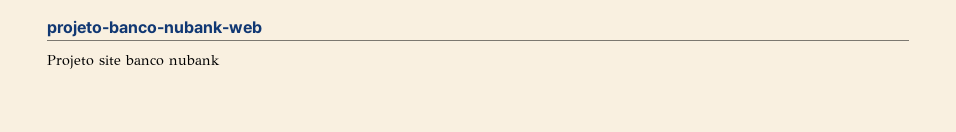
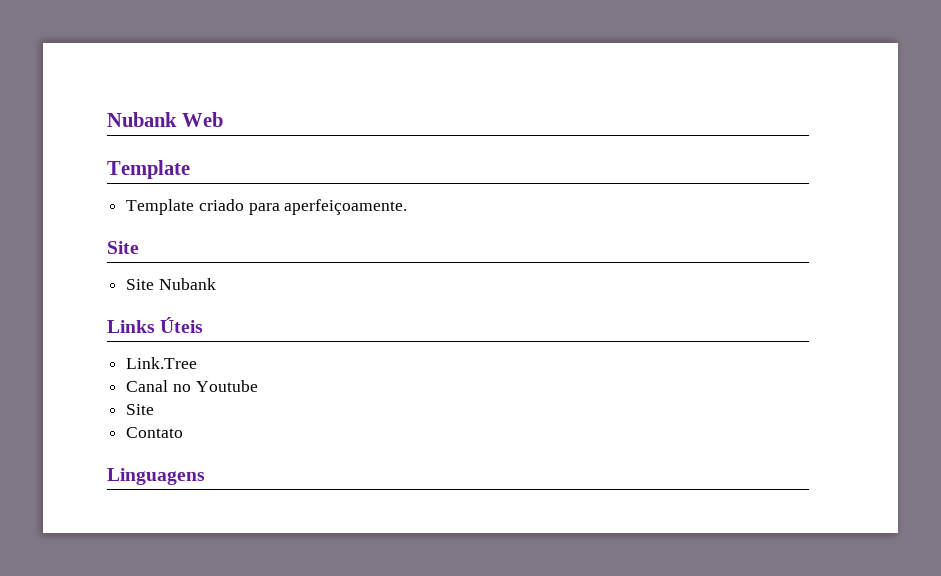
[47,20,262,37] [47,55,220,69] projeto-banco-nubank-web // Projeto site banco nubank -> [107,112,223,127] [107,160,190,179] [126,199,408,215] [107,241,139,254] [126,278,216,290] [107,317,204,333] [126,357,198,369] [126,380,258,392] [126,404,155,415] [126,427,184,438] [107,468,205,485] Nubank Web // Template // Template criado para aperfeiçoamente. // Site // Site Nubank // Links Úteis // Link.Tree // Canal no Youtube // Site // Contato // Linguagens

